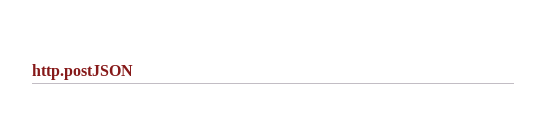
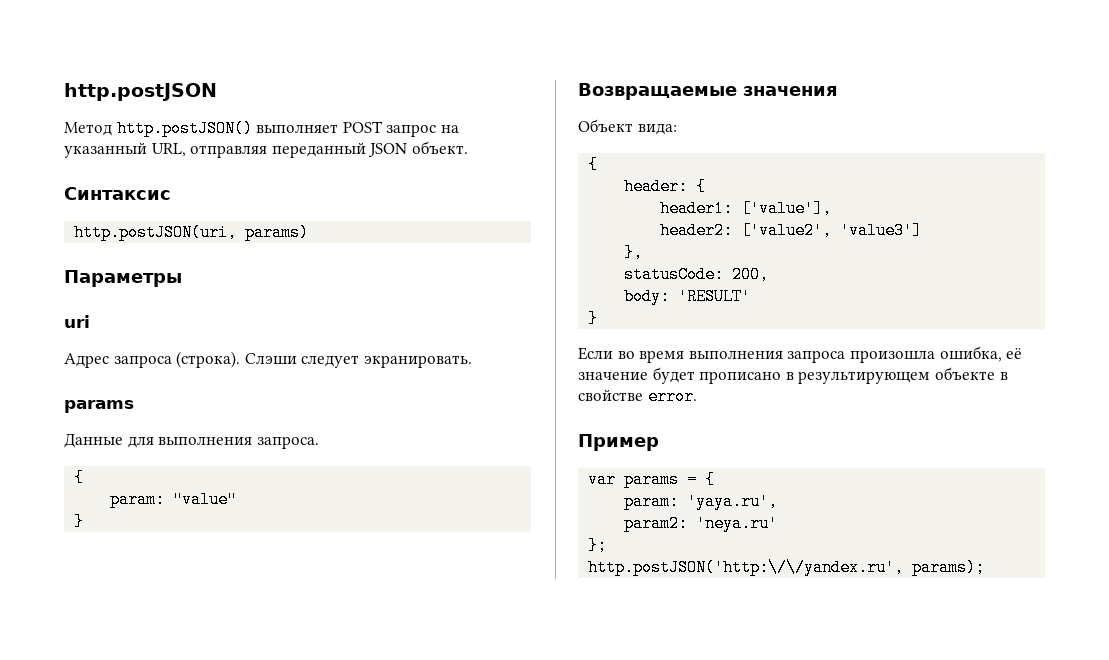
(133, 72) none -> [64,120,459,137] [64,141,468,158] [64,187,171,200] [74,224,310,241] [64,270,182,287] [64,315,90,328] [64,351,472,368] [64,400,134,413] [64,433,319,449] [74,469,85,486] [110,491,238,508] [74,513,85,530] [578,83,838,100] [578,119,677,135] [588,156,599,173] [624,178,707,195] [660,200,833,217] [660,222,923,239] [624,244,644,261] [624,266,770,283] [624,288,752,305] [588,310,599,327] [578,346,1023,363] [578,367,1008,384] [578,388,697,405] [578,434,659,451] [588,471,716,488] [624,493,779,510] [624,515,779,532] [588,537,608,554] [588,559,986,576] // Метод http.postJSON() выполняет POST запрос на указанный URL, отправляя переданный JSON объект. // Синтаксис // http.postJSON(uri, params) // Параметры // uri // Адрес запроса (строка). Слэши следует экранировать. // params // Данные для выполнения запроса. // { // param: "value" // } // Возвращаемые значения // Объект вида: // { // header: { // header1: ['value'], // header2: ['value2', 'value3'] // }, // statusCode: 200, // body: 'RESULT' // } // Если во время выполнения запроса произошла ошибка, её значение будет прописано в результирующем объекте в свойстве error. // Пример // var params = { // param: 'yaya.ru', // param2: 'neya.ru' // }; // http.postJSON('http:\/\/yandex.ru', params);

